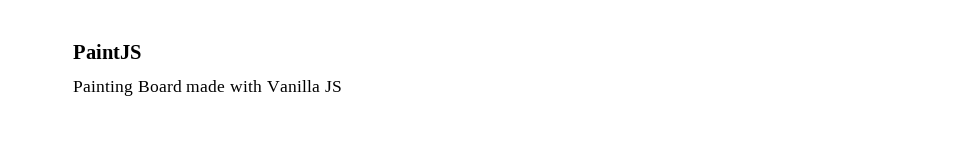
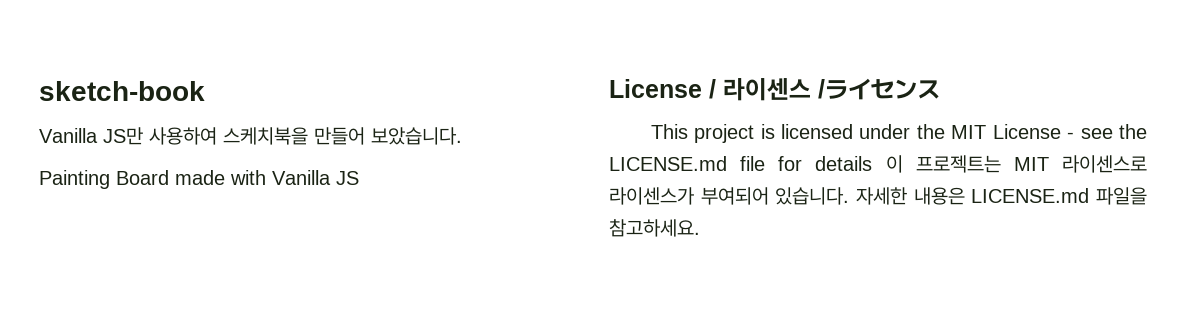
[73,44,141,59] PaintJS -> [39,81,205,101] [39,127,462,145] sketch-book // Vanilla JS만 사용하여 스케치북을 만들어 보았습니다.
(342, 86) none -> [609,78,940,101] [650,124,1147,143] [609,155,1147,173] [609,187,1147,205] [609,219,700,237] // License / 라이센스 /ライセンス // This project is licensed under the MIT License - see the LICENSE.md file for details 이 프로젝트는 MIT 라이센스로 라이센스가 부여되어 있습니다. 자세한 내용은 LICENSE.md 파일을 참고하세요.

